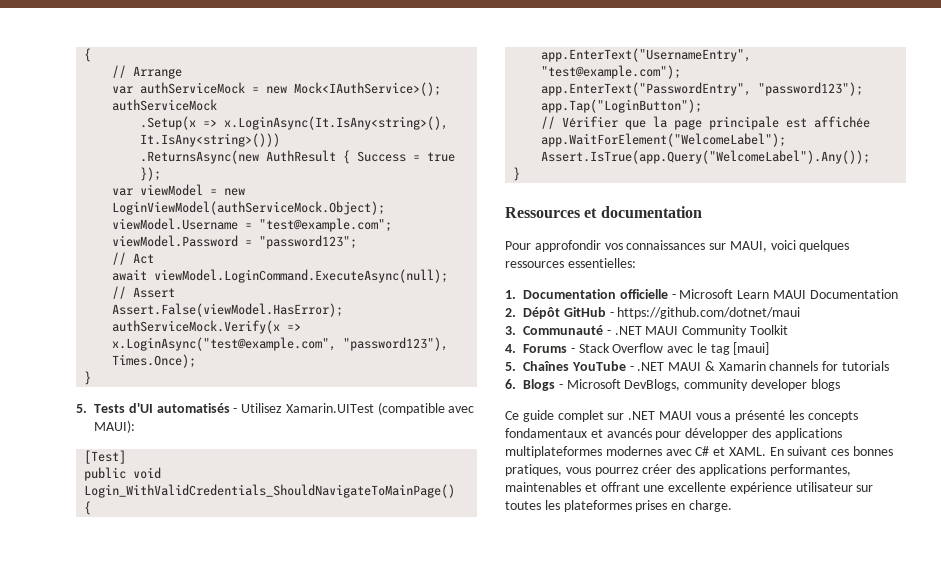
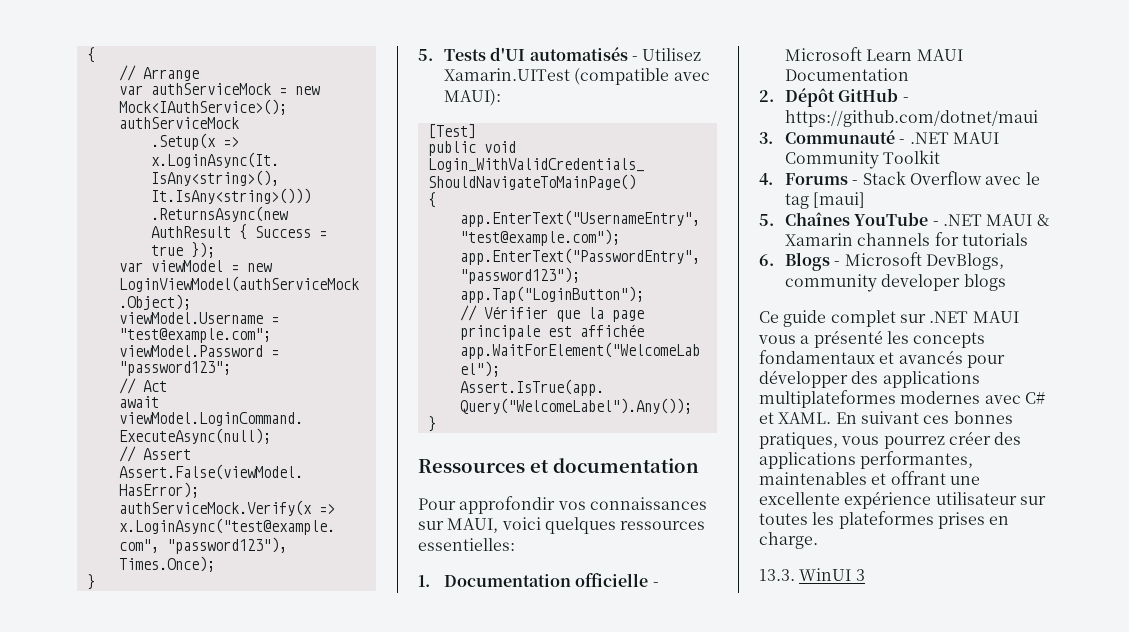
(732, 506) none -> [759,568,865,581] // 13.3. WinUI 3

